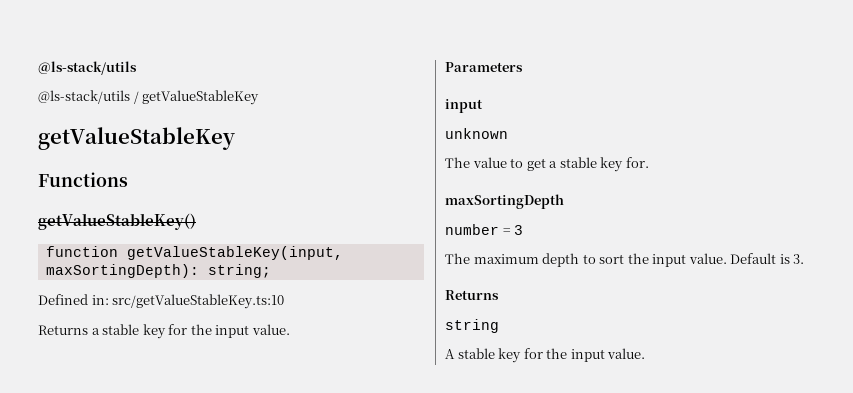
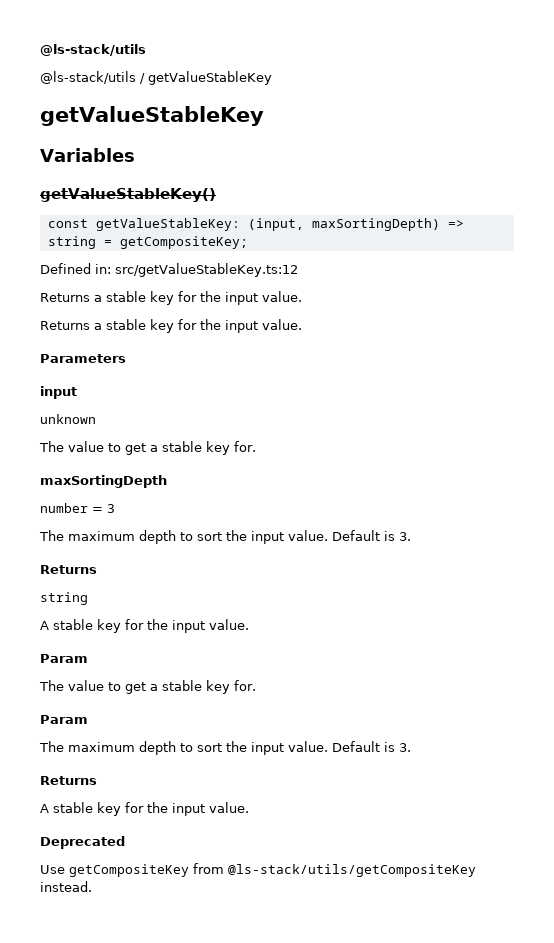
[38,172,128,187] Functions -> [40,148,135,162] Variables
[45,246,343,260] [45,264,271,278] [38,294,285,309] function getValueStableKey(input, maxSortingDepth): string; // Defined in: src/getValueStableKey.ts:10 -> [47,218,464,231] [47,236,248,249] [40,263,298,277] [40,291,302,305] const getValueStableKey: (input, maxSortingDepth) => string = getCompositeKey; // Defined in: src/getValueStableKey.ts:12 // Returns a stable key for the input value.
(646, 353) none -> [40,654,88,663] [39,680,256,694] [40,715,88,724] [39,741,411,755] [40,776,97,785] [40,802,249,816] [40,836,125,849] [40,863,476,877] [40,881,92,892] // Param // The value to get a stable key for. // Param // The maximum depth to sort the input value. Default is 3. // Returns // A stable key for the input value. // Deprecated // Use getCompositeKey from @ls-stack/utils/getCompositeKey instead.

